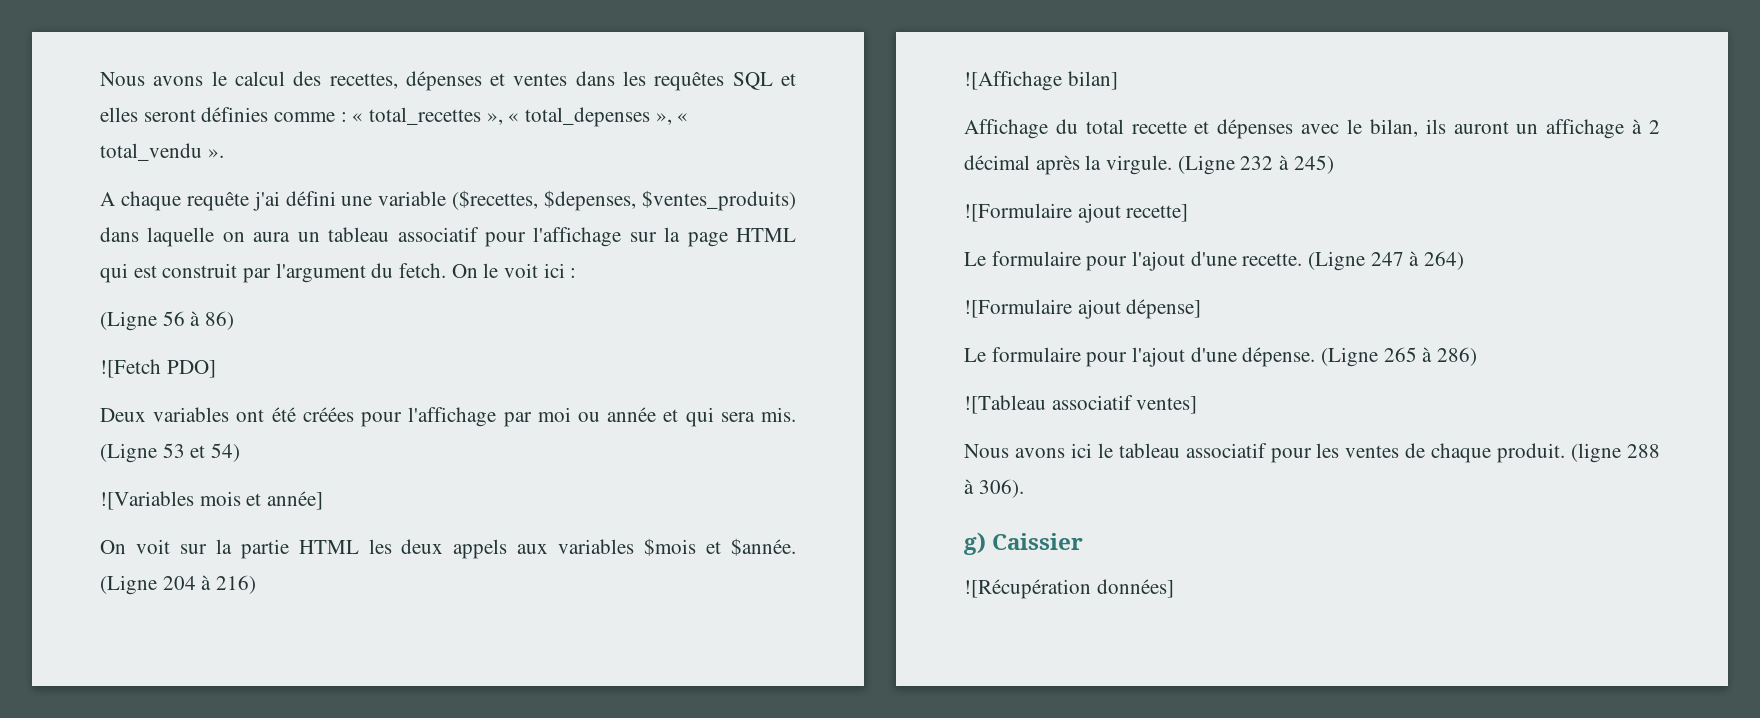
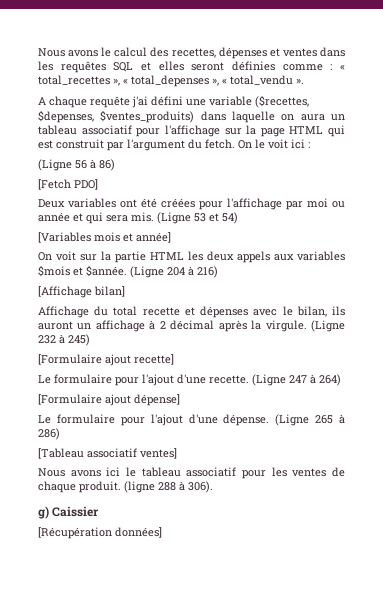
[100,359,161,378] ![Fetch -> [38,179,71,190] [Fetch
[100,491,194,510] ![Variables -> [38,232,91,243] [Variables
[964,71,1062,91] ![Affichage -> [38,286,92,298] [Affichage
[964,203,1072,222] ![Formulaire -> [38,354,102,365] [Formulaire
[964,299,1072,318] ![Formulaire -> [38,394,102,405] [Formulaire
[964,395,1046,414] ![Tableau -> [38,448,84,459] [Tableau
[964,579,1091,599] ![Récupération -> [38,527,112,539] [Récupération

